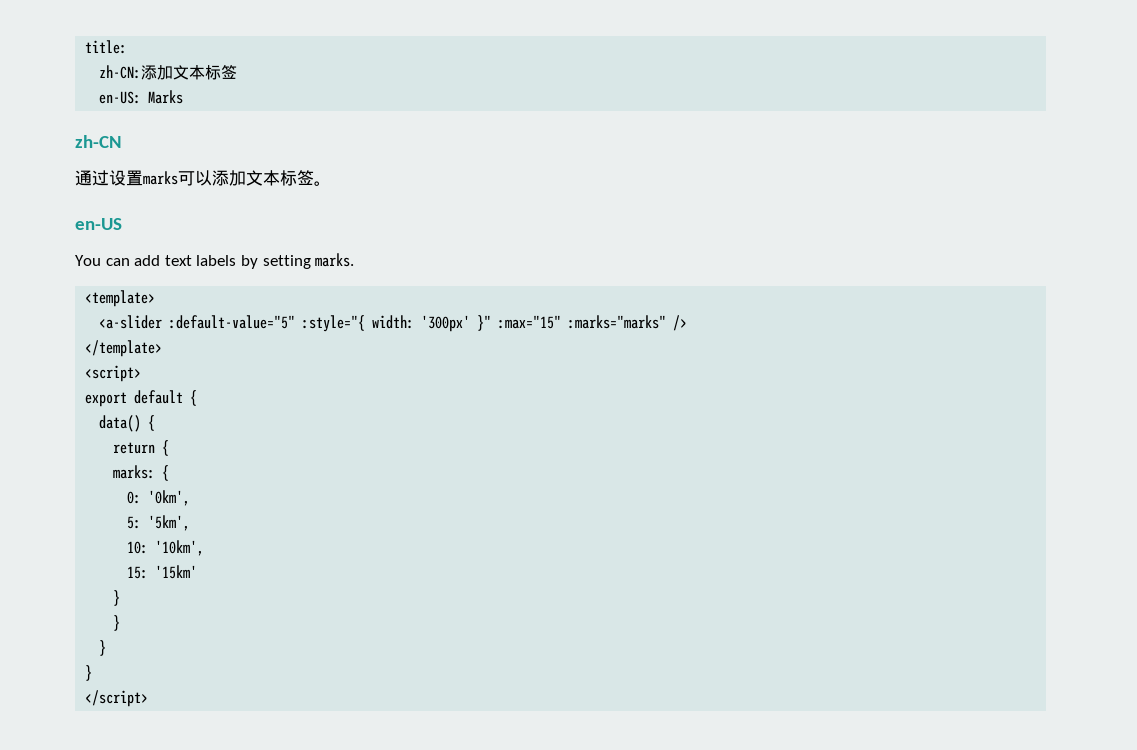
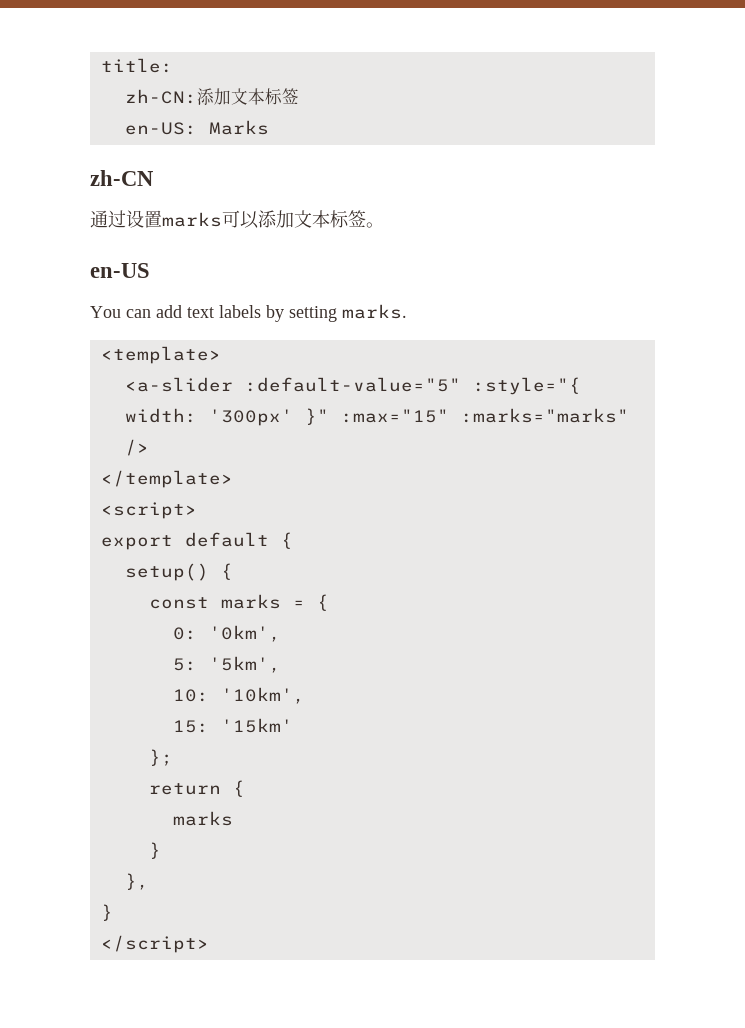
[99,415,156,432] [113,440,170,456] [113,465,156,479] data() { // return { // marks: -> [124,563,233,581] [148,594,305,609] setup() { // const marks =
[113,590,121,606] [113,615,121,631] [99,640,107,656] } // } // } -> [148,749,173,766] [148,780,245,797] [172,811,233,826] [148,842,161,859] [124,873,149,890] }; // return { // marks // } // },

